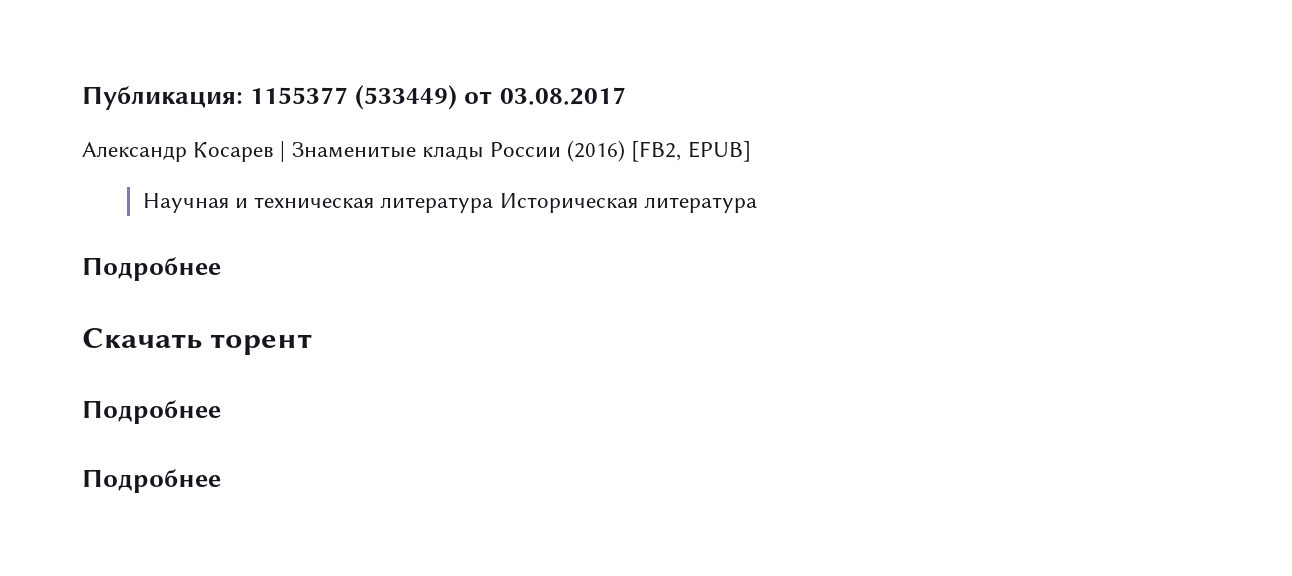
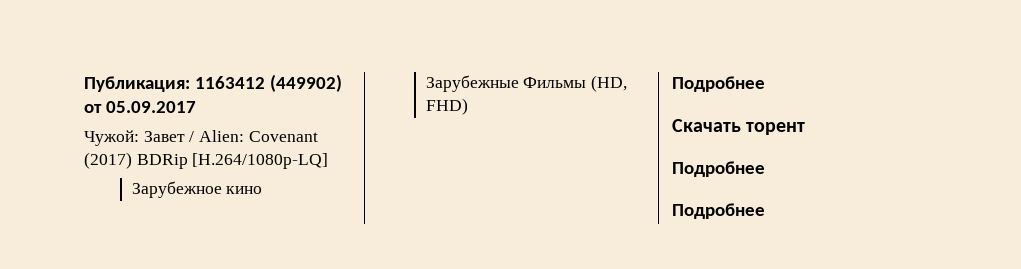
[250,85,626,110] [82,140,751,162] [142,193,757,213] 1155377 (533449) от 03.08.2017 // Александр Косарев | Знаменитые клады России (2016) [FB2, EPUB] // Научная и техническая литература Историческая литература -> [194,74,342,92] [84,101,196,113] [84,130,318,146] [84,152,329,169] [131,181,263,198] [425,75,628,92] [425,98,468,115] 1163412 (449902) от 05.09.2017 // Чужой: Завет / Alien: Covenant (2017) BDRip [H.264/1080p-LQ] // Зарубежное кино Зарубежные Фильмы (HD, FHD)

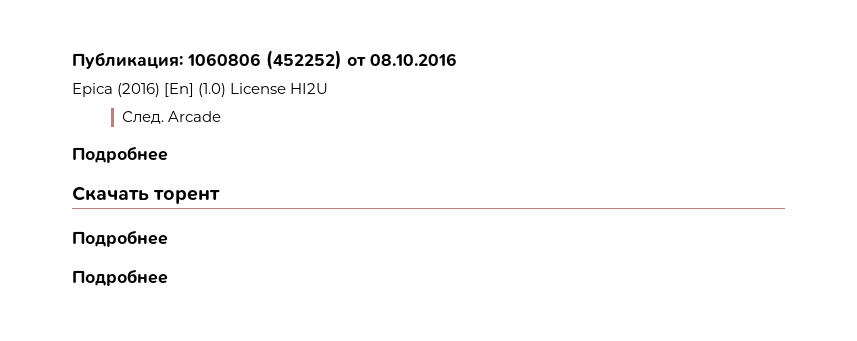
[194,74,342,92] [84,101,196,113] [84,130,318,146] [84,152,329,169] [131,181,263,198] [425,75,628,92] [425,98,468,115] 1163412 (449902) от 05.09.2017 // Чужой: Завет / Alien: Covenant (2017) BDRip [H.264/1080p-LQ] // Зарубежное кино Зарубежные Фильмы (HD, FHD) -> [187,50,457,70] [72,83,329,97] [121,111,222,124] 1060806 (452252) от 08.10.2016 // Epica (2016) [En] (1.0) License HI2U // След. Arcade

